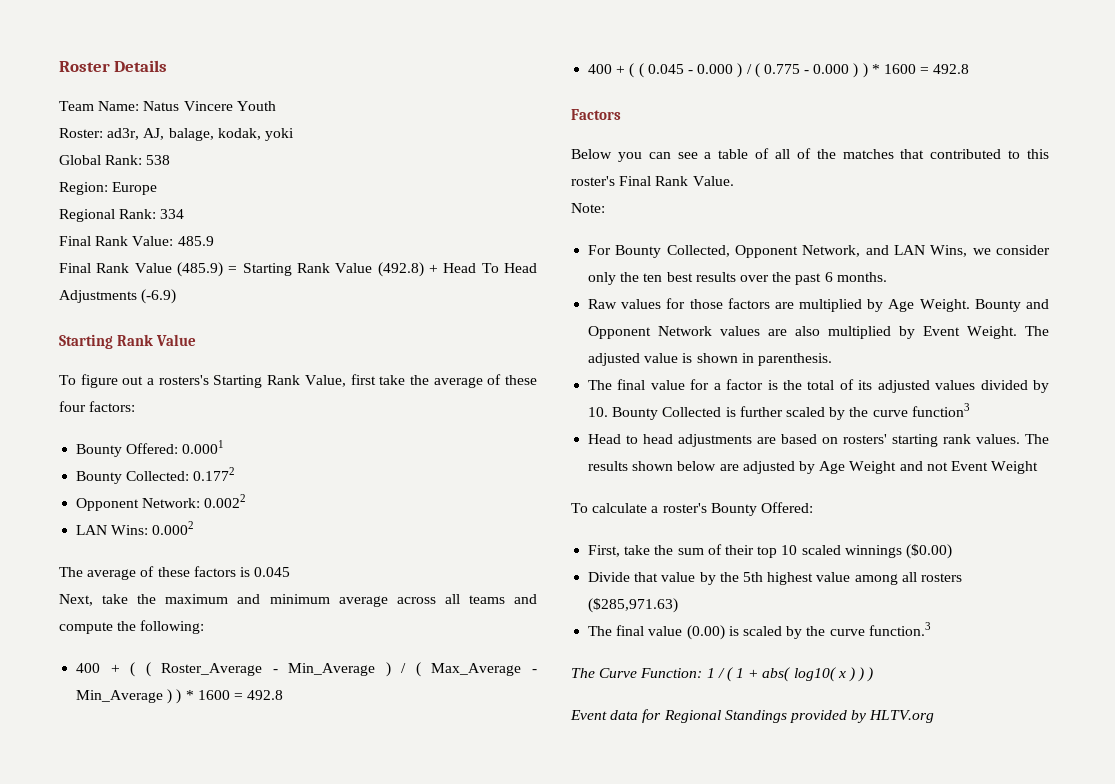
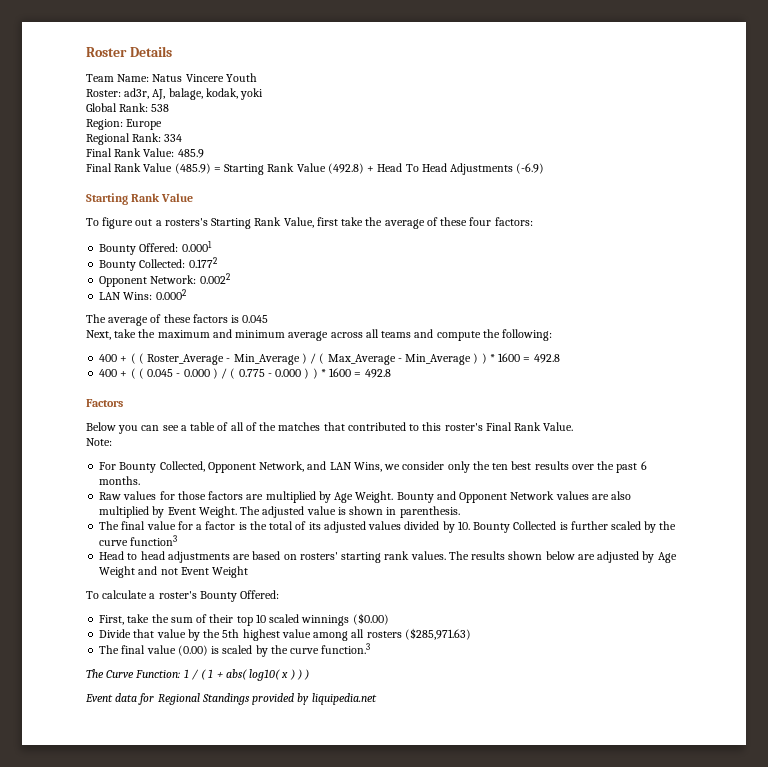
[869,710,935,723] HLTV.org -> [311,693,377,705] liquipedia.net

